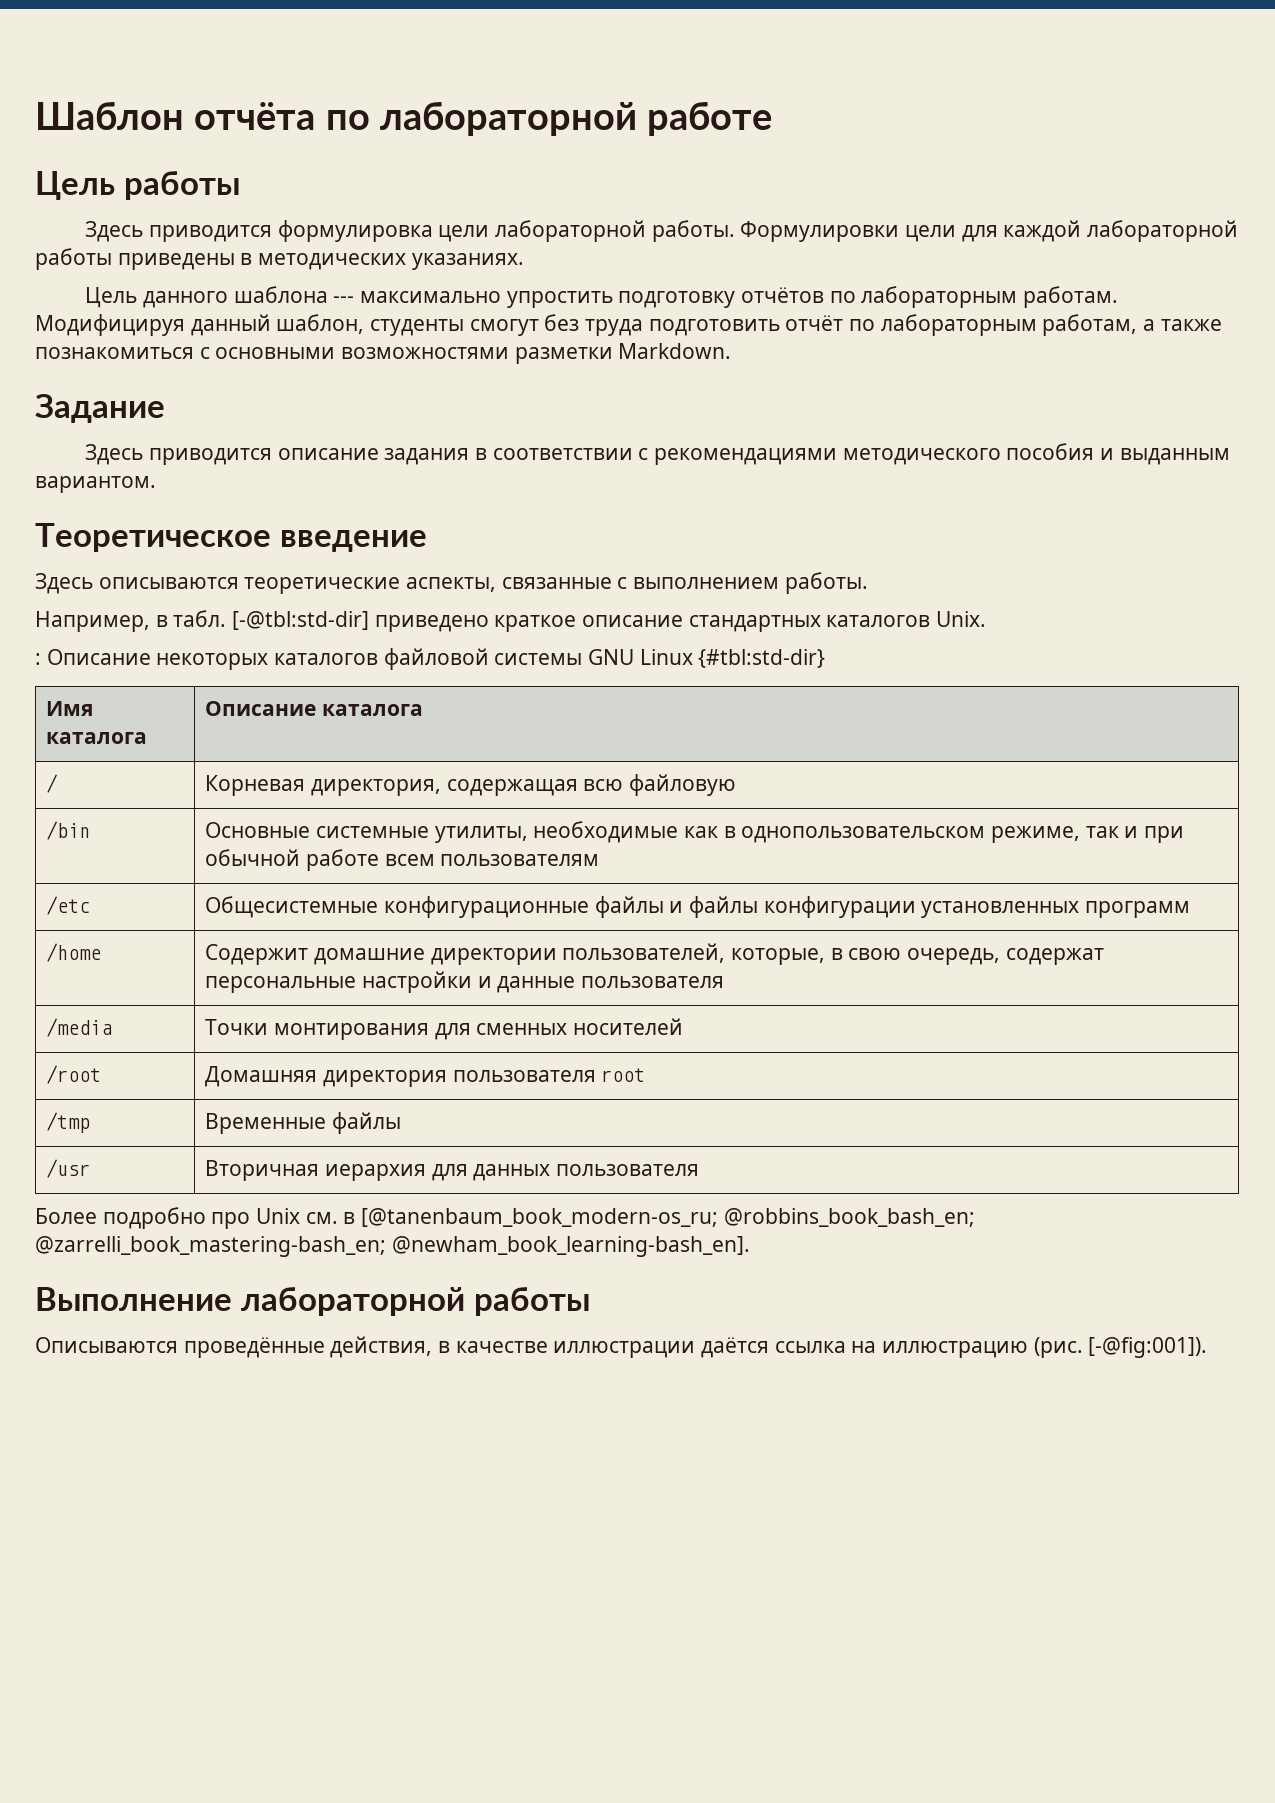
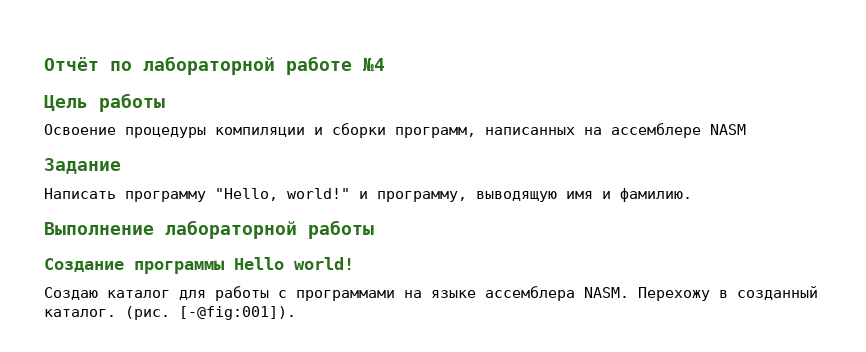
[35,101,316,130] Шаблон отчёта -> [44,57,99,71] Отчёт
(773, 118) none -> [363,57,385,71] №4
[85,220,1239,242] [35,248,524,270] [85,286,1119,308] [35,314,1222,336] [35,343,732,364] [35,394,165,423] [85,443,1230,465] [35,476,156,493] [35,523,427,552] [35,572,868,594] [35,610,987,632] [35,648,826,670] [46,701,94,716] [46,732,148,744] [205,701,424,716] [46,774,59,793] [205,774,737,796] [46,821,91,840] [205,821,1185,843] [205,849,600,871] [46,896,91,915] [205,896,1191,918] [46,943,102,962] [205,943,1104,965] [205,971,725,993] [46,1018,113,1037] [205,1018,684,1040] [46,1065,102,1084] [205,1066,646,1087] [46,1112,91,1133] [205,1112,402,1134] [46,1159,91,1178] [205,1160,700,1181] [35,1207,975,1229] [35,1236,750,1257] [35,1287,590,1316] [35,1336,1029,1358] Здесь приводится формулировка цели лабораторной работы. Формулировки цели для каждой лабораторной работы приведены в методических указаниях. // Цель данного шаблона --- максимально упростить подготовку отчётов по лабораторным работам. Модифицируя данный шаблон, студенты смогут без труда подготовить отчёт по лабораторным работам, а также познакомиться с основными возможностями разметки Markdown. // Задание // Здесь приводится описание задания в соответствии с рекомендациями методического пособия и выданным вариантом. // Теоретическое введение // Здесь описываются теоретические аспекты, связанные с выполнением работы. // Например, в табл. [-@tbl:std-dir] приведено краткое описание стандартных каталогов Unix. // : Описание некоторых каталогов файловой системы GNU Linux {#tbl:std-dir} // Имя каталога | Описание каталога // / | Корневая директория, содержащая всю файловую // /bin | Основные системные утилиты, необходимые как в однопользовательском режиме, так и при обычной работе всем пользователям // /etc | Общесистемные конфигурационные файлы и файлы конфигурации установленных программ // /home | Содержит домашние директории пользователей, которые, в свою очередь, содержат персональные настройки и данные пользователя // /media | Точки монтирования для сменных носителей // /root | Домашняя директория пользователя root // /tmp | Временные файлы // /usr | Вторичная иерархия для данных пользователя // Более подробно про Unix см. в [@tanenbaum_book_modern-os_ru; @robbins_book_bash_en; @zarrelli_book_mastering-bash_en; @newham_book_learning-bash_en]. // Выполнение лабораторной работы // Описываются проведённые действия, в качестве иллюстрации даётся ссылка на иллюстрацию -> [44,123,746,138] [44,158,121,174] [44,188,692,202] [44,220,374,239] [44,257,354,274] [44,286,818,301] [44,309,116,317] Освоение процедуры компиляции и сборки программ, написанных на ассемблере NASM // Задание // Написать программу "Hello, world!" и программу, выводящую имя и фамилию. // Выполнение лабораторной работы // Создание программы Hello world! // Создаю каталог для работы с программами на языке ассемблера NASM. Перехожу в созданный каталог.

